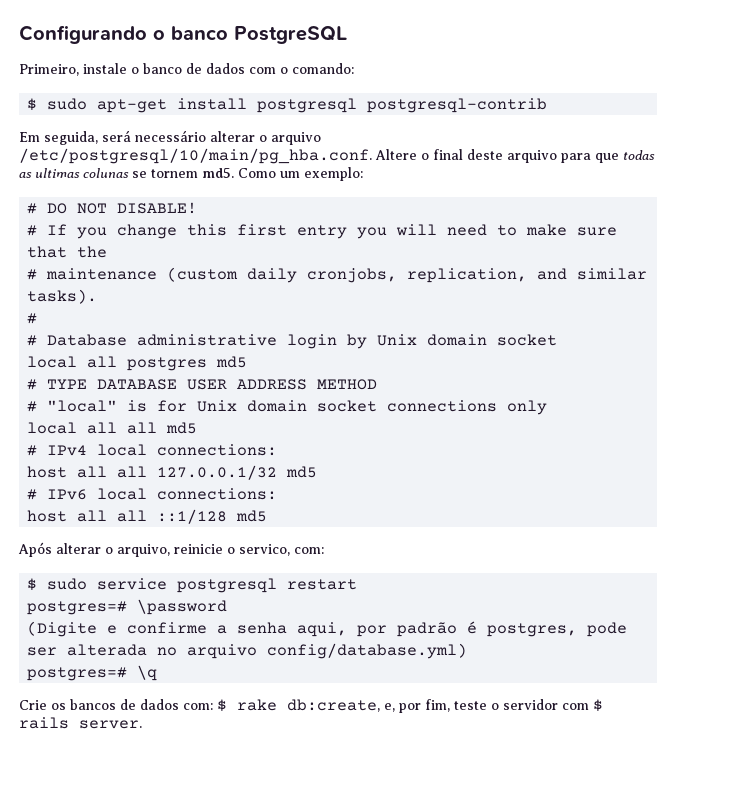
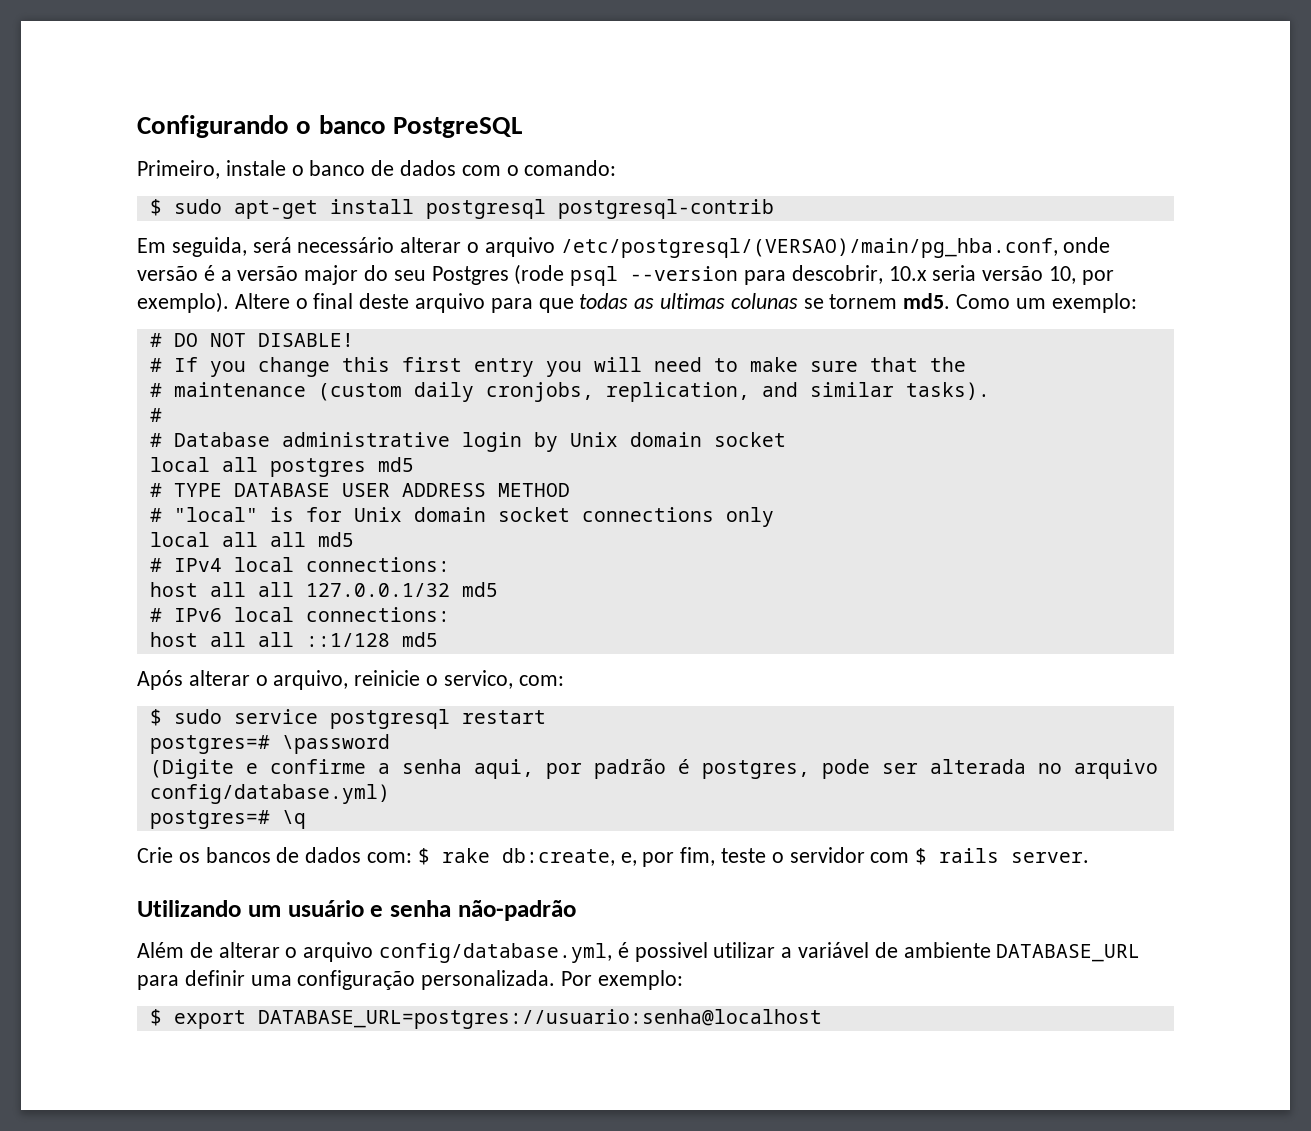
[19,148,372,164] /etc/postgresql/10/main/pg_hba.conf. -> [560,237,1111,258] [137,264,1114,286] [137,292,229,313] /etc/postgresql/(VERSAO)/main/pg_hba.conf, onde versão é a versão major do seu Postgres (rode psql --version para descobrir, 10.x seria versão 10, por exemplo).
(142, 724) none -> [137,900,576,921] [137,942,1141,963] [137,970,683,990] [149,1009,822,1029] // Utilizando um usuário e senha não-padrão // Além de alterar o arquivo config/database.yml, é possivel utilizar a variável de ambiente DATABASE_URL para definir uma configuração personalizada. Por exemplo: // $ export DATABASE_URL=postgres://usuario:senha@localhost

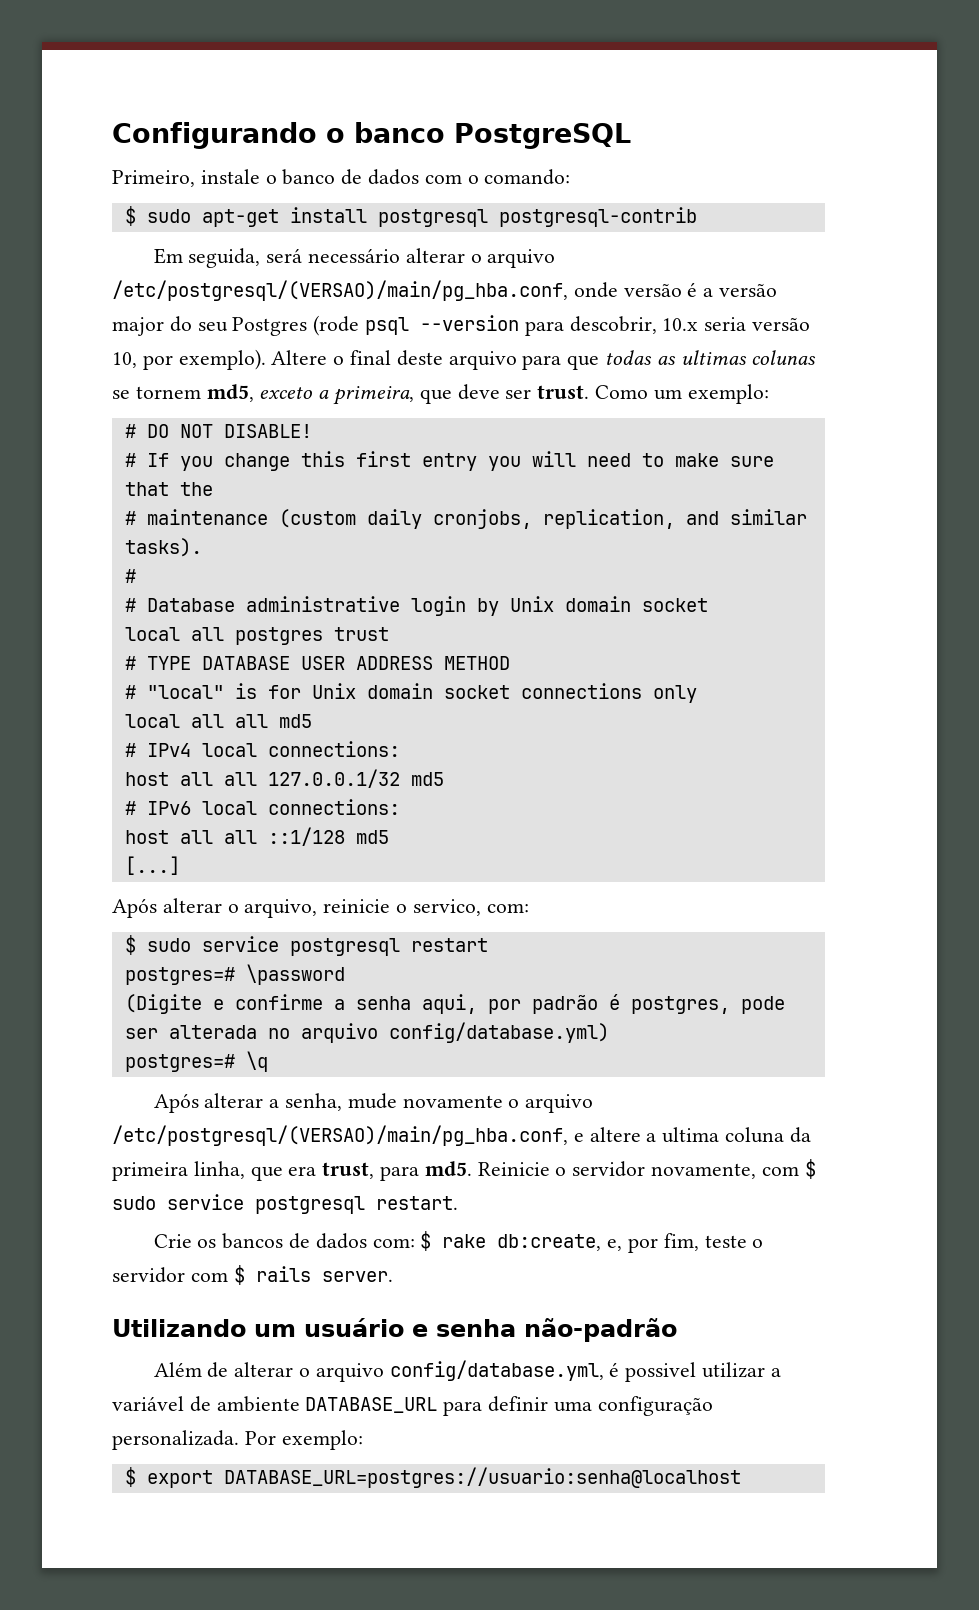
[903,293,951,309] md5. -> [206,384,590,405] md5, exceto a primeira, que deve ser trust.
[377,457,414,472] md5 -> [333,627,389,641] trust
(438, 639) none -> [124,856,180,875] // [...]
(306, 819) none -> [153,1093,594,1113] [112,1125,811,1146] [112,1159,816,1181] [112,1194,458,1214] // Após alterar a senha, mude novamente o arquivo /etc/postgresql/(VERSAO)/main/pg_hba.conf, e altere a ultima coluna da primeira linha, que era trust, para md5. Reinicie o servidor novamente, com $ sudo service postgresql restart.

